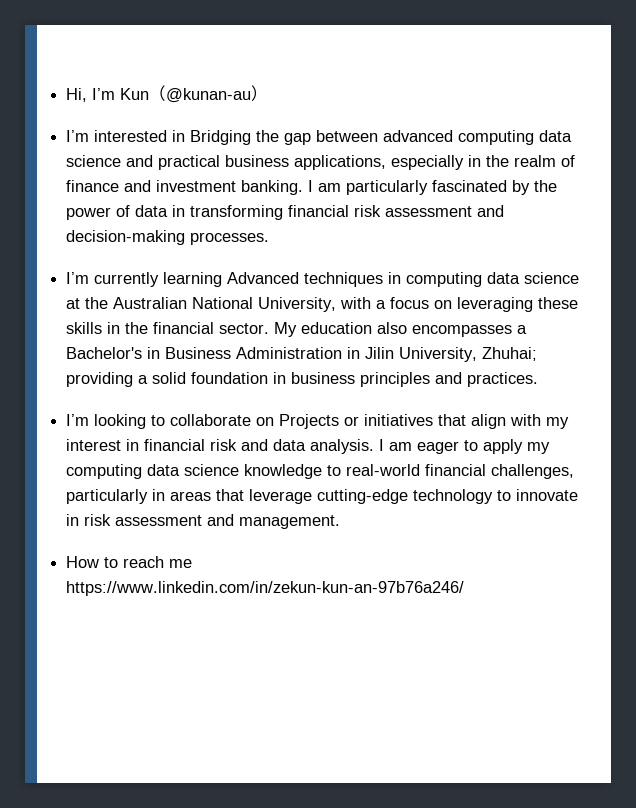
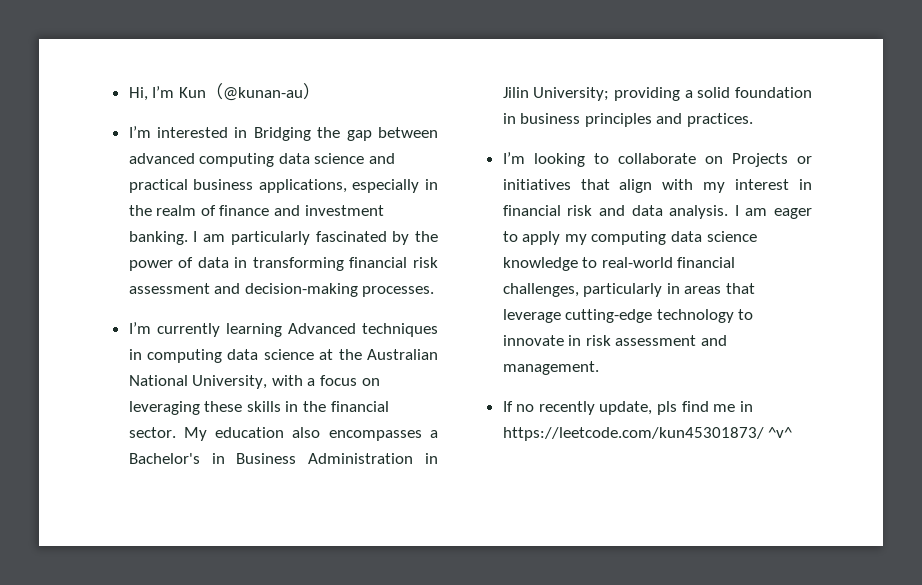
[399,347,538,362] University, Zhuhai; -> [533,87,610,101] University;
[66,556,193,568] [66,581,465,596] How to reach me https://www.linkedin.com/in/zekun-kun-an-97b76a246/ -> [502,401,753,415] [502,427,793,441] If no recently update, pls find me in https://leetcode.com/kun45301873/ ^v^

